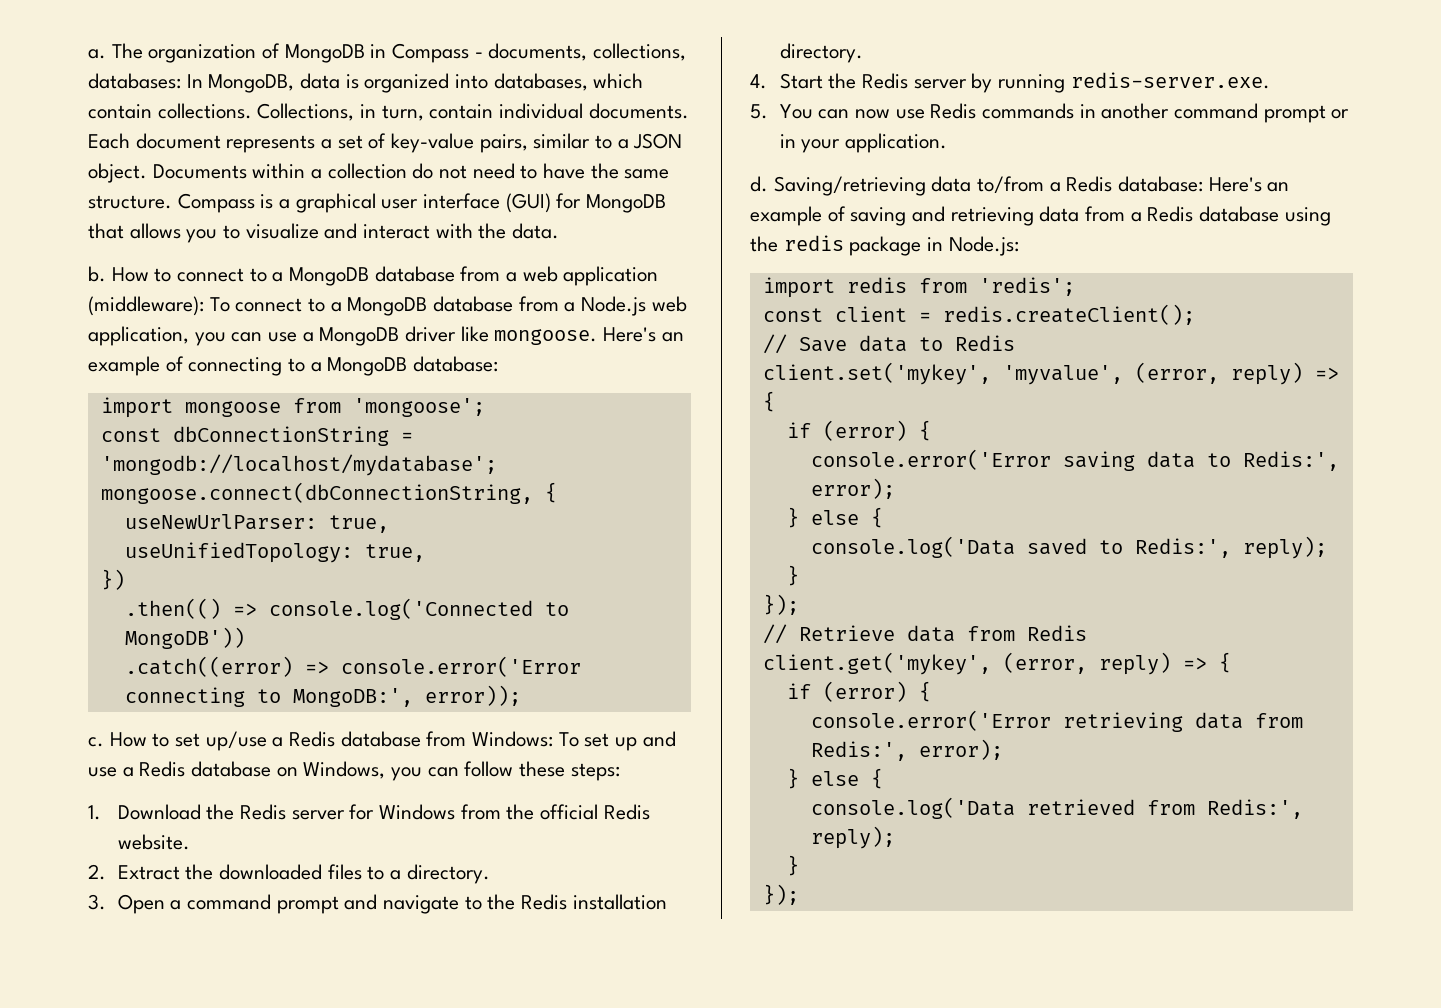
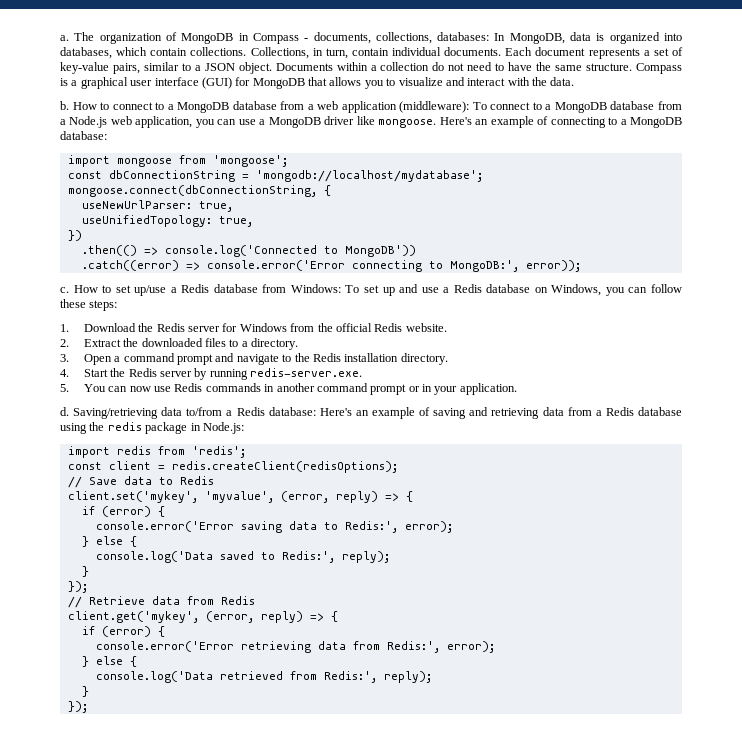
[942,304,1195,325] redis.createClient(); -> [171,461,398,473] redis.createClient(redisOptions);

